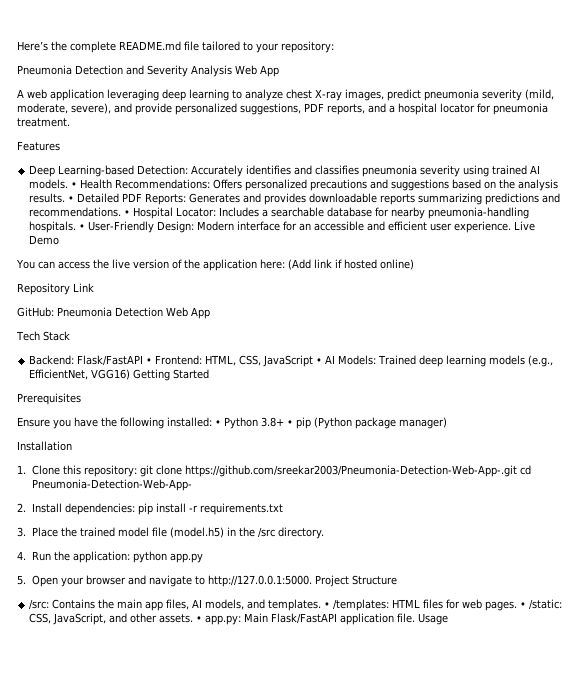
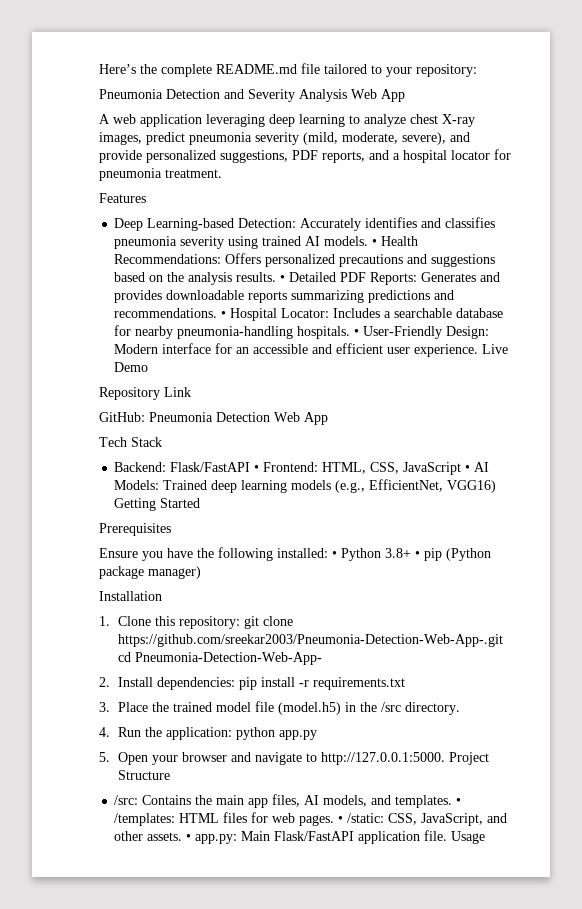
[16,259,414,271] // You can access the live version of the application here: (Add link if hosted online) -> (149, 367) none

